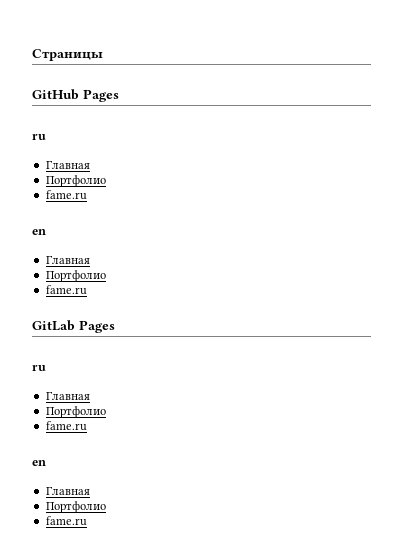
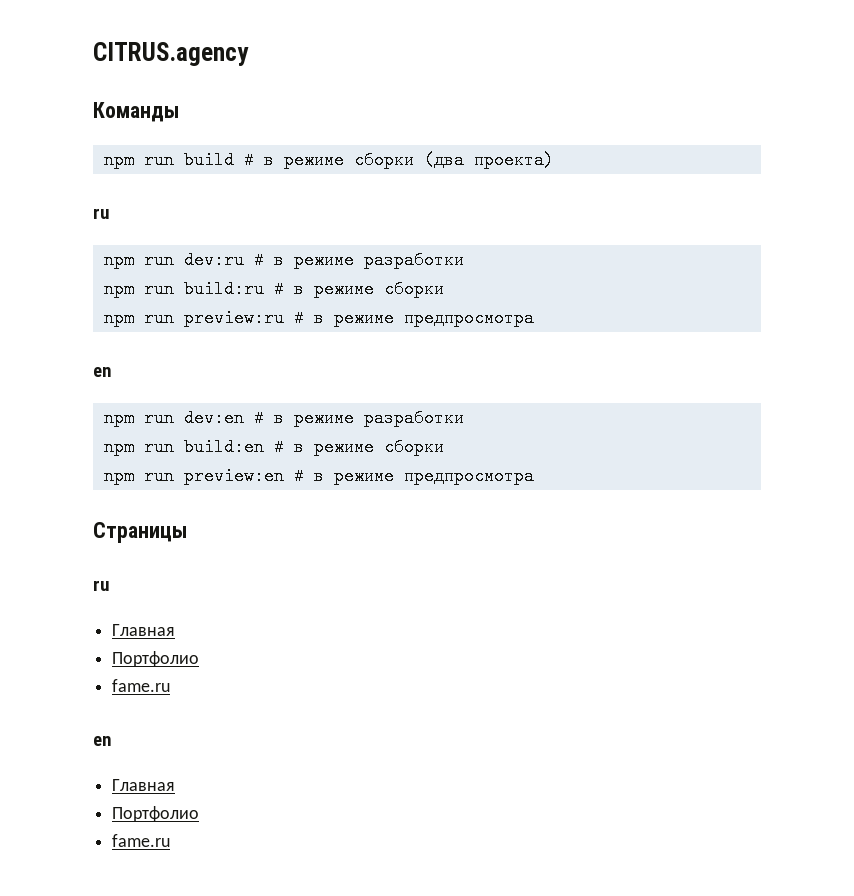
(32, 55) none -> [93,42,249,66] [93,102,179,122] [103,151,554,169] [93,208,109,219] [103,251,464,269] [103,280,444,298] [103,309,534,327] [93,367,111,377] [103,409,464,427] [103,438,444,456] [103,467,534,485] CITRUS.agency // Команды // npm run build # в режиме сборки (два проекта) // ru // npm run dev:ru # в режиме разработки // npm run build:ru # в режиме сборки // npm run preview:ru # в режиме предпросмотра // en // npm run dev:en # в режиме разработки // npm run build:en # в режиме сборки // npm run preview:en # в режиме предпросмотра //
[32,89,119,102] [32,134,46,140] [45,161,90,169] [45,175,106,187] [45,190,87,200] [32,229,46,235] [45,256,90,264] [45,270,106,282] [45,285,87,295] [32,320,115,333] [32,365,46,371] [45,392,90,400] [45,406,106,418] [45,421,87,431] [32,460,46,466] [45,487,90,495] [45,501,106,513] [45,516,87,526] // GitHub Pages // ru // Главная // Портфолио // fame.ru // en // Главная // Портфолио // fame.ru // GitLab Pages // ru // Главная // Портфолио // fame.ru // en // Главная // Портфолио // fame.ru -> [93,580,109,591] [112,624,176,636] [112,651,200,667] [112,679,171,692] [93,736,111,746] [112,779,176,791] [112,806,200,822] [112,834,171,847] // ru // Главная // Портфолио // fame.ru // en // Главная // Портфолио // fame.ru

